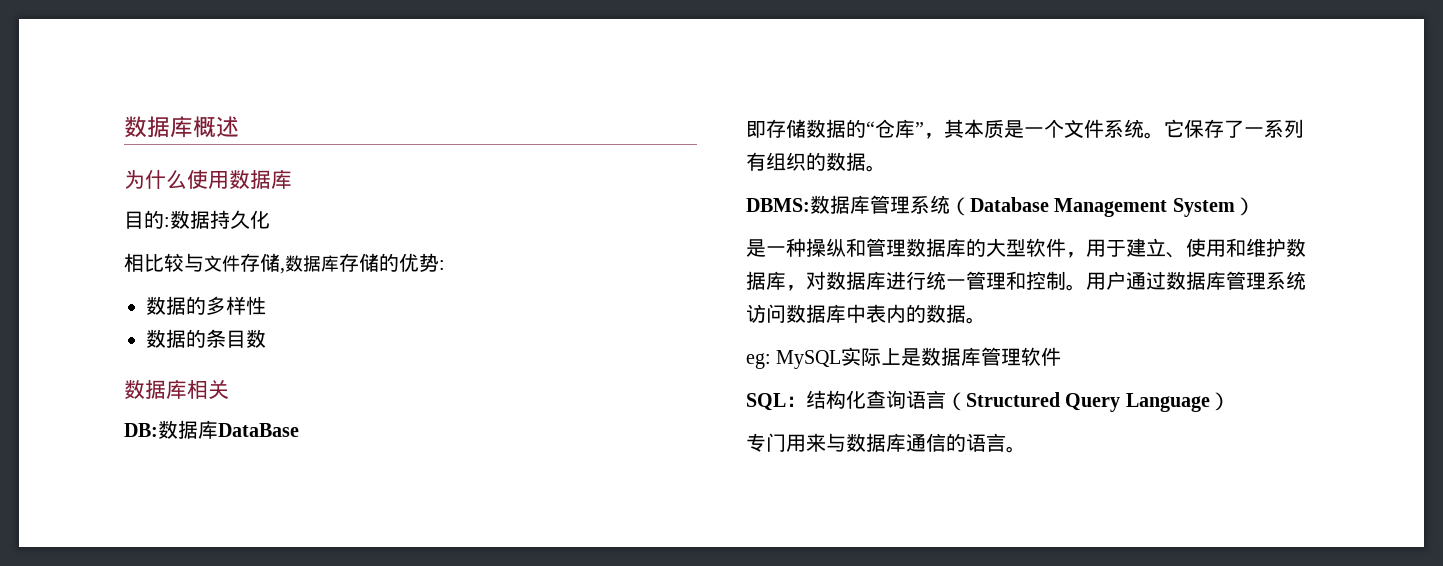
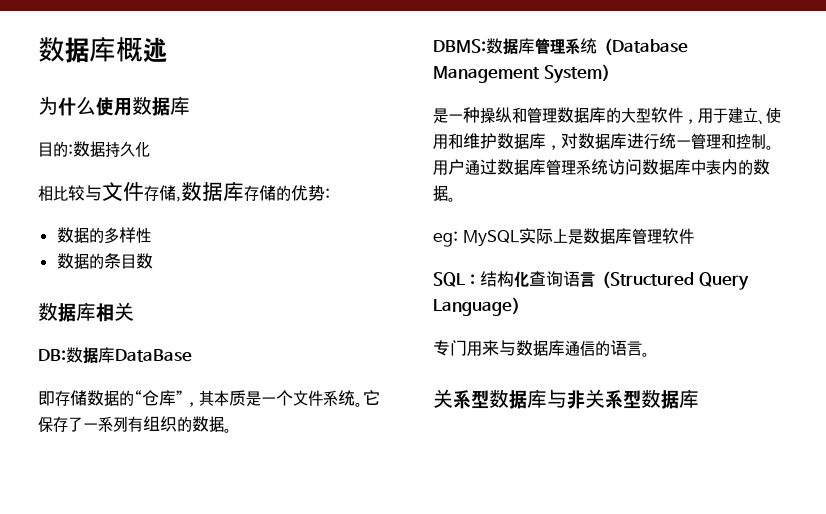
(1026, 449) none -> [433,389,699,409] // 关系型数据库与非关系型数据库

